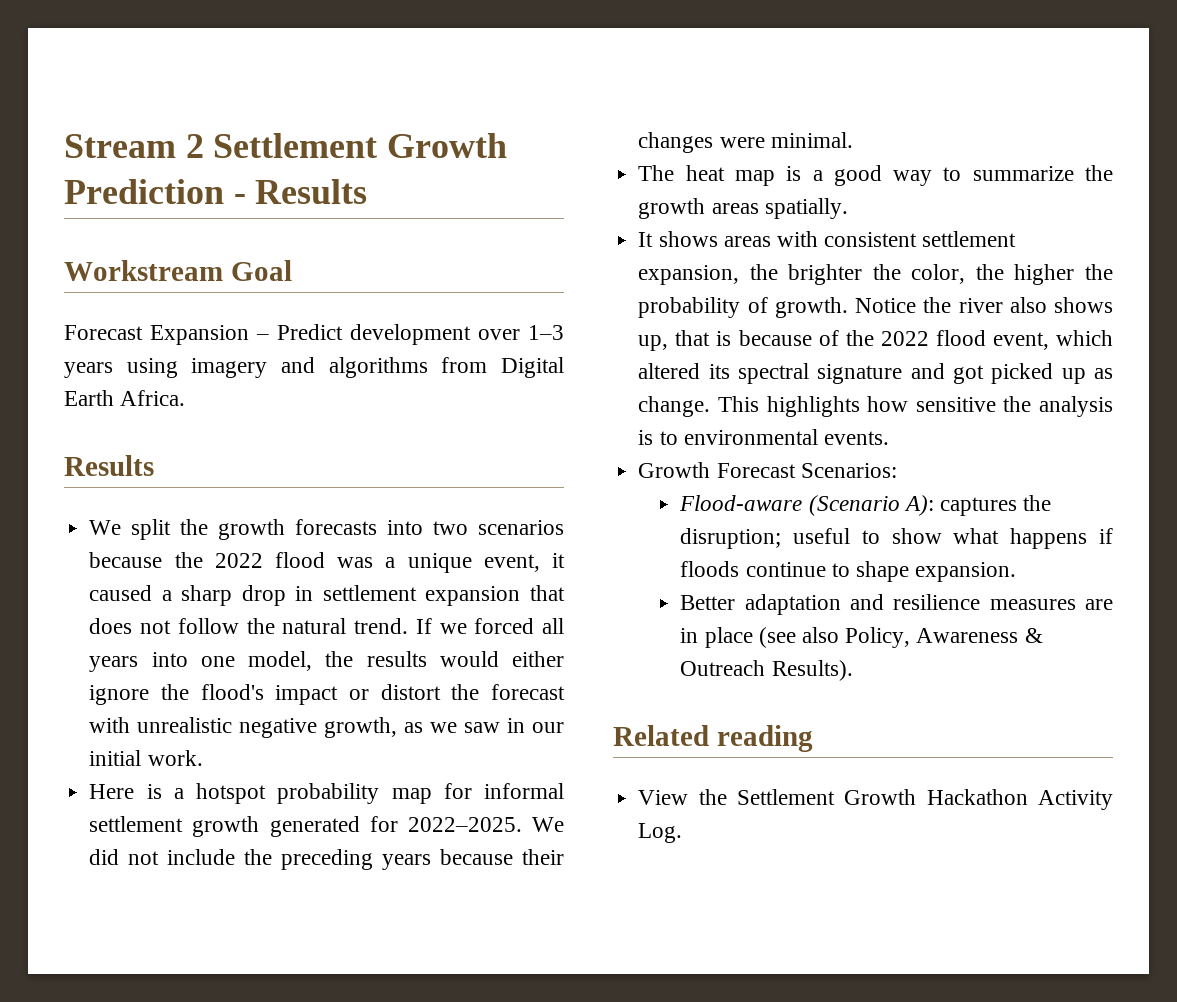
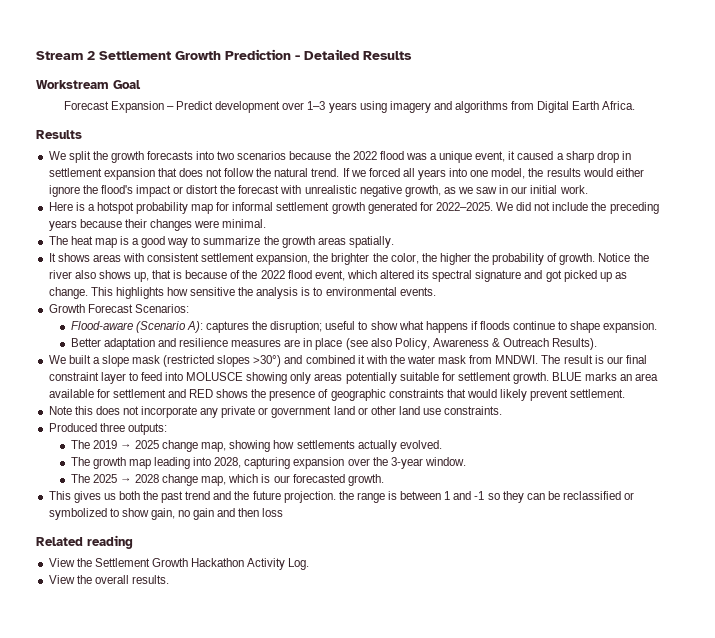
(246, 199) none -> [304,49,359,60] Detailed
(853, 670) none -> [48,355,647,367] [48,372,659,384] [48,389,626,401] [48,406,503,418] [48,423,167,435] [70,440,442,452] [70,457,466,469] [70,474,384,486] [48,491,635,503] [48,508,284,520] // We built a slope mask (restricted slopes >30°) and combined it with the water mask from MNDWI. The result is our final constraint layer to feed into MOLUSCE showing only areas potentially suitable for settlement growth. BLUE marks an area available for settlement and RED shows the presence of geographic constraints that would likely prevent settlement. // Note this does not incorporate any private or government land or other land use constraints. // Produced three outputs: // The 2019 → 2025 change map, showing how settlements actually evolved. // The growth map leading into 2028, capturing expansion over the 3-year window. // The 2025 → 2028 change map, which is our forecasted growth. // This gives us both the past trend and the future projection. the range is between 1 and -1 so they can be reclassified or symbolized to show gain, no gain and then loss
(683, 833) none -> [48,575,169,584] // View the overall results.

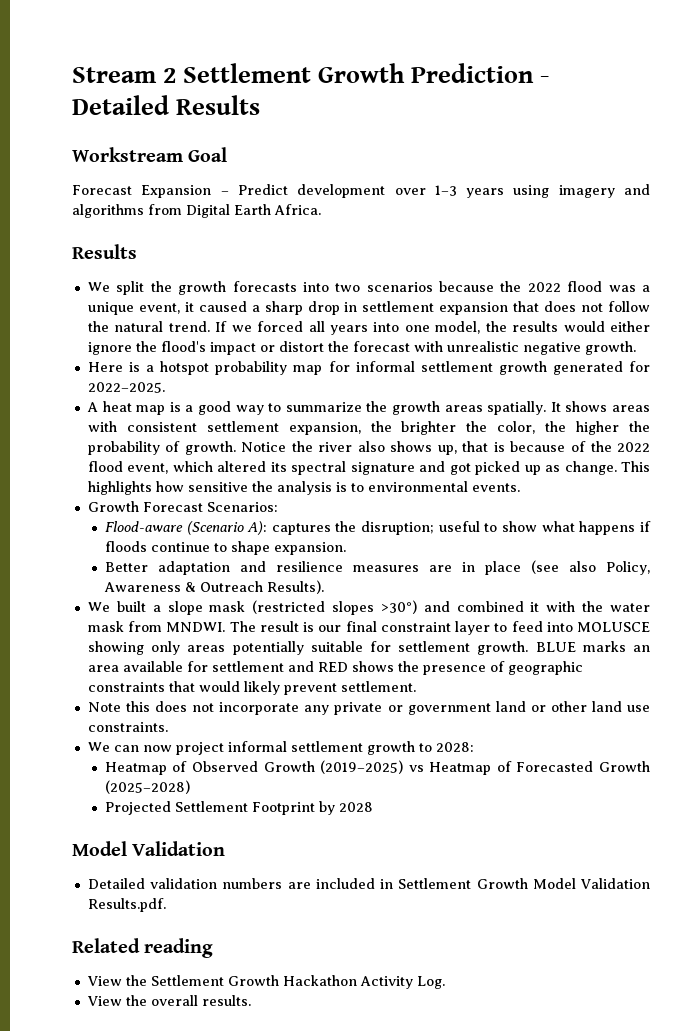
[404,185,588,197] growth, as we saw in our initial work. -> [584,341,636,355] growth.
[496,202,659,214] [48,219,267,231] [48,236,68,245] We did not include the preceding years because their changes were minimal. // The -> [86,402,98,412] // A
(394, 242) // -> (547, 408) none
[48,423,167,435] [70,440,442,452] [70,457,466,469] [70,474,384,486] [48,491,635,503] [48,508,284,520] Produced three outputs: // The 2019 → 2025 change map, showing how settlements actually evolved. // The growth map leading into 2028, capturing expansion over the 3-year window. // The 2025 → 2028 change map, which is our forecasted growth. // This gives us both the past trend and the future projection. the range is between 1 and -1 so they can be reclassified or symbolized to show gain, no gain and then loss -> [87,741,474,755] [104,760,650,775] [104,780,190,794] [104,801,373,815] [72,841,226,856] [87,878,650,889] [87,898,166,912] We can now project informal settlement growth to 2028: // Heatmap of Observed Growth (2019–2025) vs Heatmap of Forecasted Growth (2025–2028) // Projected Settlement Footprint by 2028 // Model Validation // Detailed validation numbers are included in Settlement Growth Model Validation Results.pdf.

